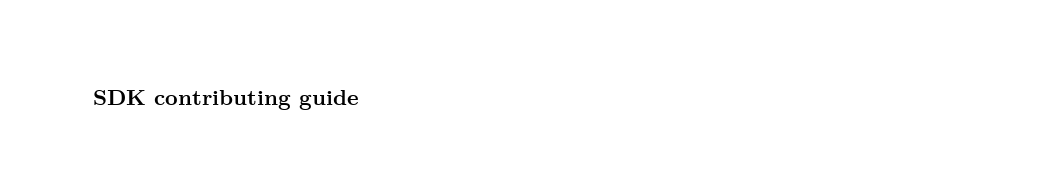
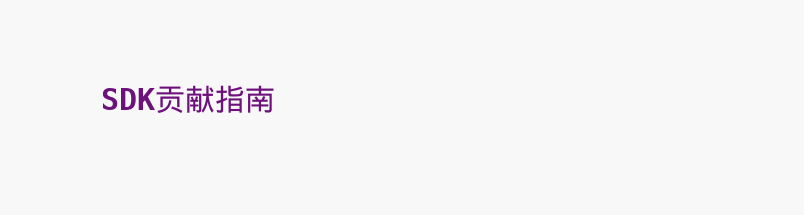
[154,90,359,110] contributing guide -> [155,85,275,114] 贡献指南

